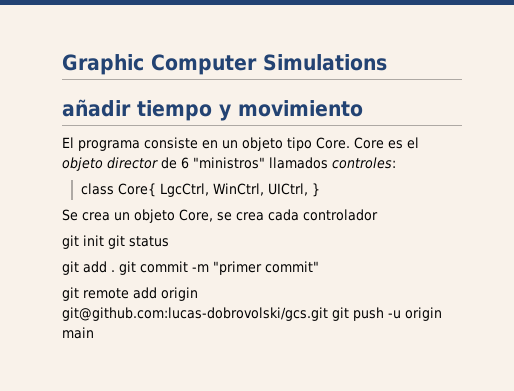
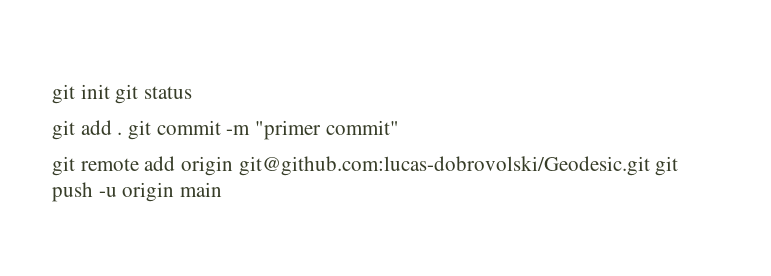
[62,54,387,75] [62,99,363,121] [62,137,419,151] [62,157,396,171] [80,183,320,197] [62,209,378,223] Graphic Computer Simulations // añadir tiempo y movimiento // El programa consiste en un objeto tipo Core. Core es el objeto director de 6 "ministros" llamados controles: // class Core{ LgcCtrl, WinCtrl, UICtrl, } // Se crea un objeto Core, se crea cada controlador // -> (52, 94) none
[62,307,328,321] git@github.com:lucas-dobrovolski/gcs.git -> [238,156,650,176] git@github.com:lucas-dobrovolski/Geodesic.git

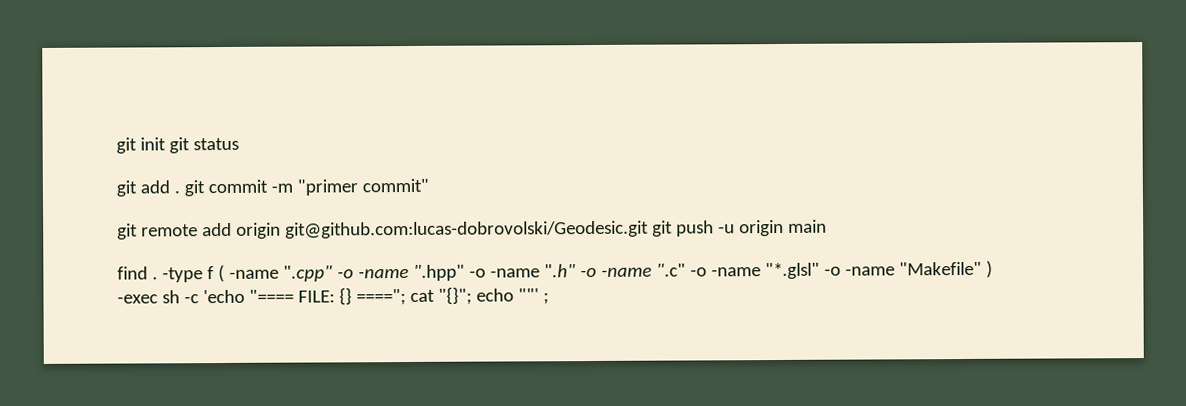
(223, 189) none -> [117,260,993,283] [117,286,549,306] // find . -type f ( -name ".cpp" -o -name ".hpp" -o -name ".h" -o -name ".c" -o -name "*.glsl" -o -name "Makefile" ) // -exec sh -c 'echo "==== FILE: {} ===="; cat "{}"; echo ""' ;

